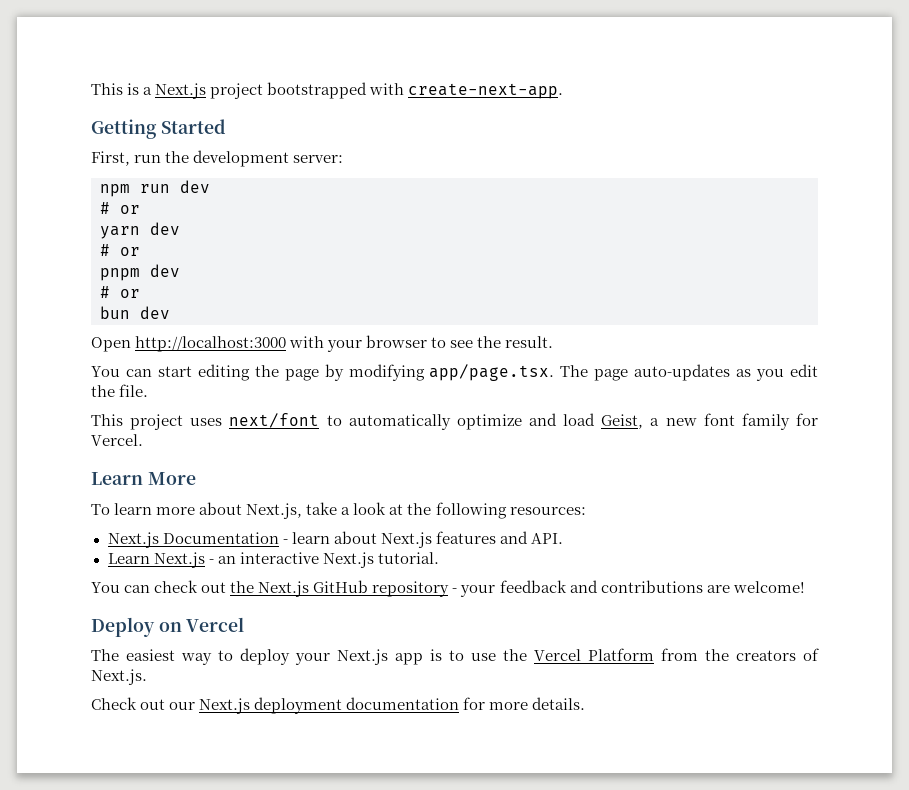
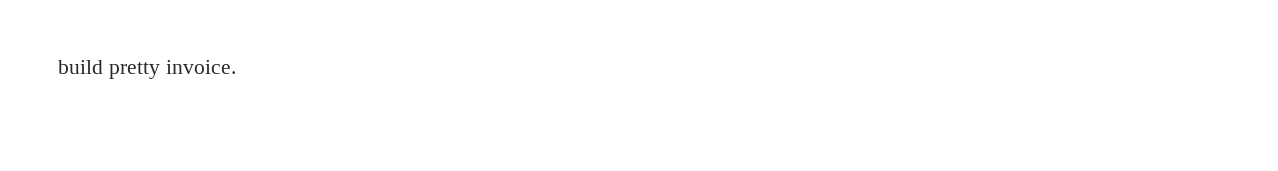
[91,82,564,99] [91,119,226,139] [91,150,344,167] [100,180,210,197] [100,202,140,214] [100,222,180,239] [100,244,140,256] [100,264,180,281] [100,286,140,298] [100,306,170,319] [91,335,554,352] [91,364,818,381] [91,384,149,397] [91,413,818,430] [91,434,143,446] [91,472,196,485] [91,502,586,519] [107,531,563,548] [107,552,439,568] [91,580,805,597] [91,617,245,637] [91,648,819,665] [91,669,147,685] [91,697,586,714] This is a Next.js project bootstrapped with create-next-app. // Getting Started // First, run the development server: // npm run dev // # or // yarn dev // # or // pnpm dev // # or // bun dev // Open http://localhost:3000 with your browser to see the result. // You can start editing the page by modifying app/page.tsx. The page auto-updates as you edit the file. // This project uses next/font to automatically optimize and load Geist, a new font family for Vercel. // Learn More // To learn more about Next.js, take a look at the following resources: // Next.js Documentation - learn about Next.js features and API. // Learn Next.js - an interactive Next.js tutorial. // You can check out the Next.js GitHub repository - your feedback and contributions are welcome! // Deploy on Vercel // The easiest way to deploy your Next.js app is to use the Vercel Platform from the creators of Next.js. // Check out our Next.js deployment documentation for more details. -> [58,60,236,79] build pretty invoice.

